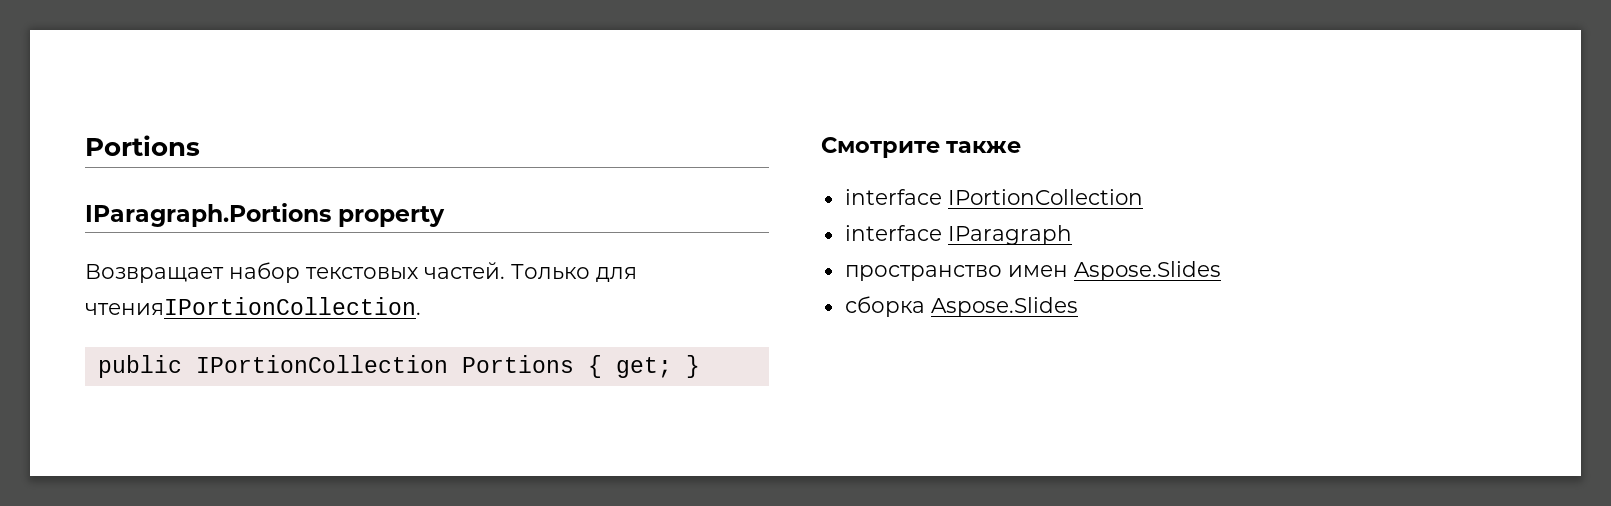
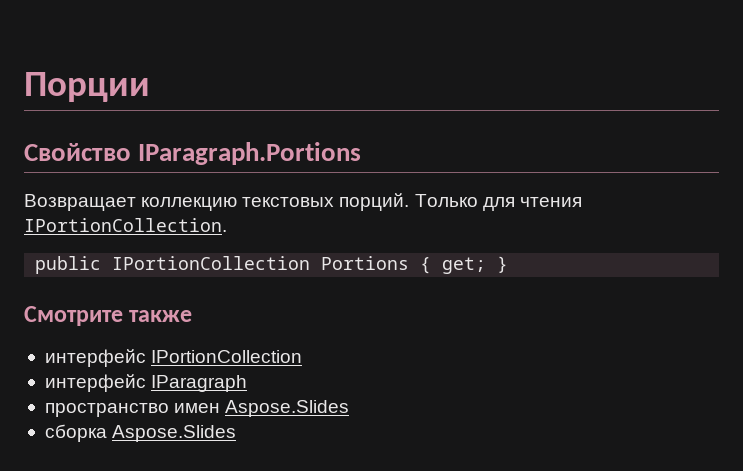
[85,135,200,156] Portions // -> [24,72,150,102] [24,143,131,161] Порции // Свойство
[338,206,445,227] property -> (362, 153) none
[229,262,637,283] [85,297,421,315] набор текстовых частей. Только для чтенияIPortionCollection. -> [141,193,582,211] [24,218,227,232] коллекцию текстовых порций. Только для чтения IPortionCollection.
[844,189,942,205] interface -> [44,349,146,367] интерфейс
[844,225,942,241] interface -> [44,374,146,392] интерфейс

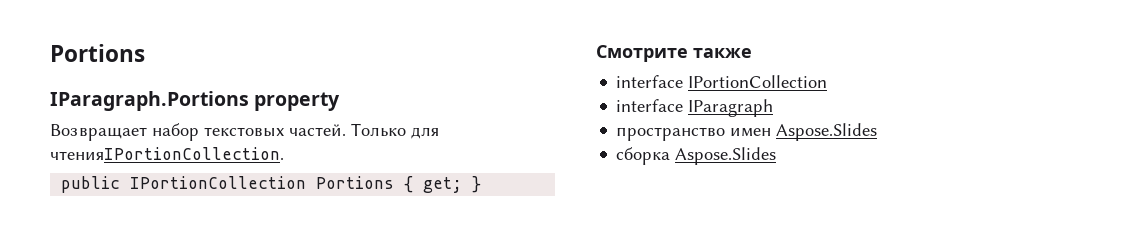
[24,72,150,102] [24,143,131,161] Порции // Свойство -> [50,44,145,62] Portions //
(362, 153) none -> [254,92,341,111] property
[141,193,582,211] [24,218,227,232] коллекцию текстовых порций. Только для чтения IPortionCollection. -> [152,123,439,141] [50,147,284,160] набор текстовых частей. Только для чтенияIPortionCollection.
[44,349,146,367] интерфейс -> [616,75,684,88] interface
[44,374,146,392] интерфейс -> [616,99,684,112] interface

